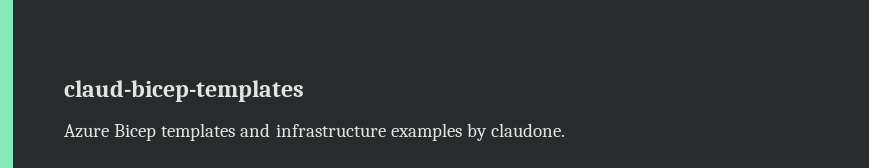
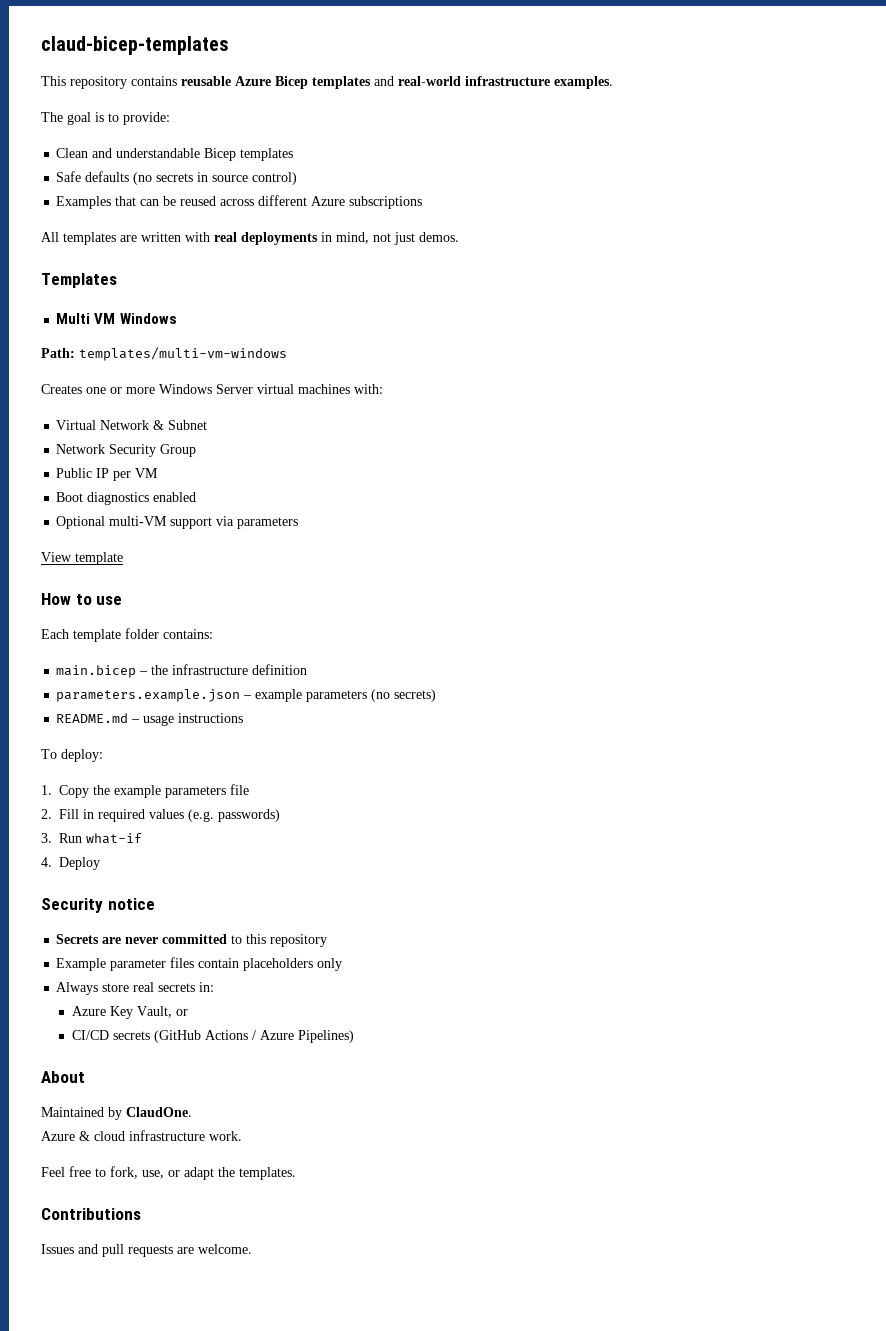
[64,123,565,141] Azure Bicep templates and infrastructure examples by claudone. -> [41,76,613,89] [41,112,170,125] [56,148,294,161] [56,171,298,185] [56,195,423,209] [41,232,459,245] [41,273,117,288] [56,313,177,324] [41,347,287,361] [41,384,383,394] [56,420,208,430] [56,444,197,457] [56,468,159,481] [56,492,197,505] [56,516,299,529] [41,552,123,565] [41,593,123,605] [41,628,213,642] [56,664,308,678] [56,689,437,702] [56,713,244,726] [41,749,103,762] [41,784,249,798] [41,809,280,822] [41,833,142,844] [41,857,100,870] [41,898,155,913] [56,934,328,947] [56,957,343,971] [56,982,215,995] [72,1006,189,1019] [72,1030,355,1043] [41,1071,85,1083] [41,1107,192,1120] [41,1130,242,1141] [41,1166,296,1180] [41,1208,141,1220] [41,1244,252,1257] This repository contains reusable Azure Bicep templates and real-world infrastructure examples. // The goal is to provide: // Clean and understandable Bicep templates // Safe defaults (no secrets in source control) // Examples that can be reused across different Azure subscriptions // All templates are written with real deployments in mind, not just demos. // Templates // Multi VM Windows // Path: templates/multi-vm-windows // Creates one or more Windows Server virtual machines with: // Virtual Network & Subnet // Network Security Group // Public IP per VM // Boot diagnostics enabled // Optional multi-VM support via parameters // View template // How to use // Each template folder contains: // main.bicep – the infrastructure definition // parameters.example.json – example parameters (no secrets) // README.md – usage instructions // To deploy: // 1. Copy the example parameters file // 2. Fill in required values (e.g. passwords) // 3. Run what-if // 4. Deploy // Security notice // Secrets are never committed to this repository // Example parameter files contain placeholders only // Always store real secrets in: // Azure Key Vault, or // CI/CD secrets (GitHub Actions / Azure Pipelines) // About // Maintained by ClaudOne. // Azure & cloud infrastructure work. // Feel free to fork, use, or adapt the templates. // Contributions // Issues and pull requests are welcome.

